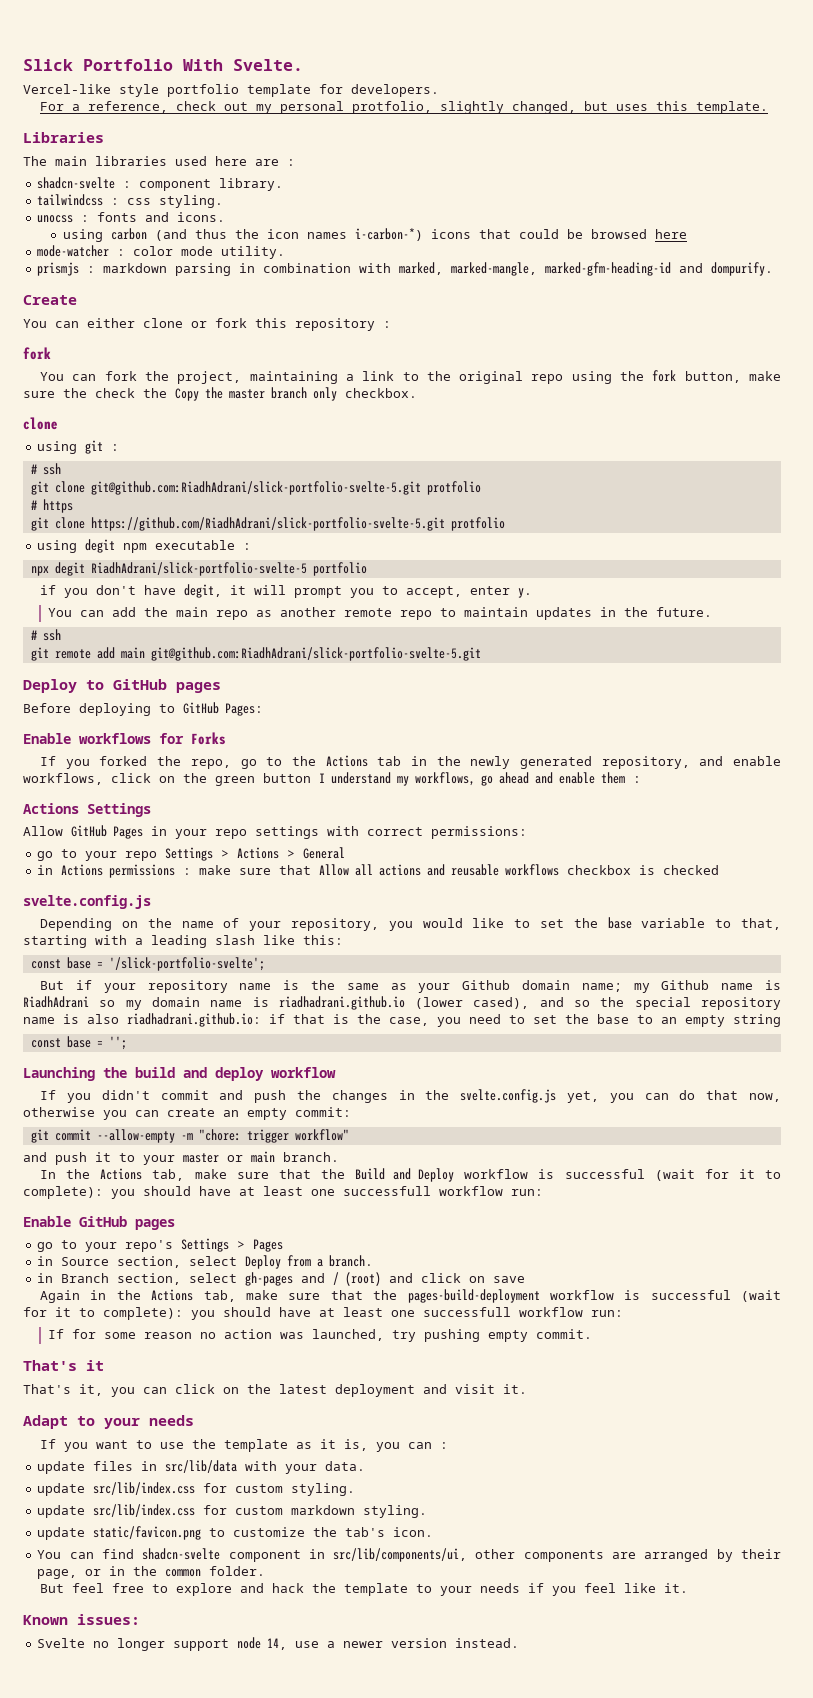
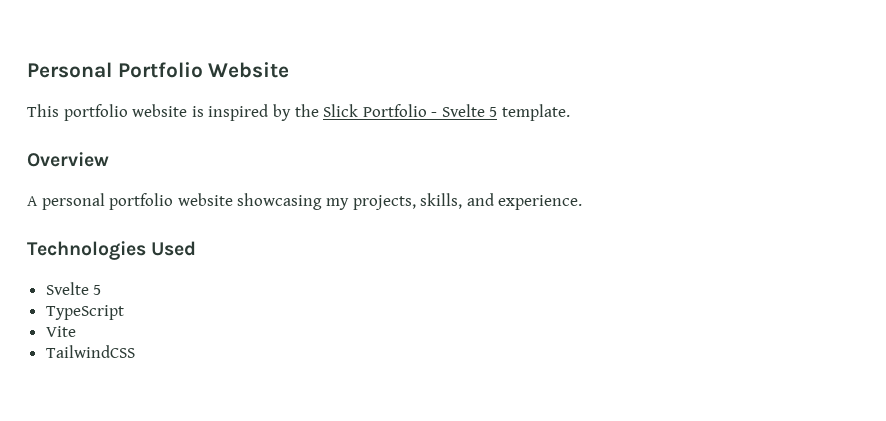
[23,59,303,71] [23,84,439,97] [40,101,769,114] [23,132,104,143] [23,156,295,166] [37,177,284,191] [37,194,224,208] [37,212,226,223] [62,228,687,242] [37,245,286,259] [37,262,774,276] [23,295,77,305] [23,318,391,331] [23,347,51,360] [40,370,781,384] [23,387,417,401] [23,417,58,430] [37,440,120,454] [30,463,61,475] [30,481,481,495] [30,499,73,513] [30,517,505,531] [37,539,252,553] [30,562,367,576] [40,584,533,598] [48,607,713,620] [30,629,61,641] [30,647,481,661] [23,679,221,693] [23,702,263,716] [23,732,226,745] [40,755,781,769] [23,772,641,786] [23,803,151,817] [23,825,527,839] [37,847,346,861] [37,864,720,878] [23,895,151,909] [40,917,781,931] [23,935,343,948] [30,957,265,971] [40,980,781,993] [23,996,781,1010] [23,1013,781,1027] [30,1036,127,1050] [23,1067,336,1081] [40,1089,781,1103] [23,1107,351,1120] [30,1129,349,1143] [23,1151,339,1165] [40,1168,781,1182] [23,1186,543,1199] [23,1216,175,1230] [37,1238,284,1252] [37,1255,374,1269] [37,1272,526,1286] [40,1289,781,1303] [23,1307,623,1320] [48,1329,593,1342] [23,1360,104,1371] [23,1384,527,1397] [23,1415,194,1429] [40,1439,449,1452] [37,1460,366,1474] [37,1482,356,1496] [37,1504,428,1518] [37,1526,434,1540] [37,1548,782,1562] [37,1566,266,1579] [40,1583,689,1596] [23,1614,140,1625] [37,1637,520,1651] Slick Portfolio With Svelte. // Vercel-like style portfolio template for developers. // For a reference, check out my personal protfolio, slightly changed, but uses this template. // Libraries // The main libraries used here are : // shadcn-svelte : component library. // tailwindcss : css styling. // unocss : fonts and icons. // using carbon (and thus the icon names i-carbon-*) icons that could be browsed here // mode-watcher : color mode utility. // prismjs : markdown parsing in combination with marked, marked-mangle, marked-gfm-heading-id and dompurify. // Create // You can either clone or fork this repository : // fork // You can fork the project, maintaining a link to the original repo using the fork button, make sure the check the Copy the master branch only checkbox. // clone // using git : // # ssh // git clone git@github.com:RiadhAdrani/slick-portfolio-svelte-5.git protfolio // # https // git clone https://github.com/RiadhAdrani/slick-portfolio-svelte-5.git protfolio // using degit npm executable : // npx degit RiadhAdrani/slick-portfolio-svelte-5 portfolio // if you don't have degit, it will prompt you to accept, enter y. // You can add the main repo as another remote repo to maintain updates in the future. // # ssh // git remote add main git@github.com:RiadhAdrani/slick-portfolio-svelte-5.git // Deploy to GitHub pages // Before deploying to GitHub Pages: // Enable workflows for Forks // If you forked the repo, go to the Actions tab in the newly generated repository, and enable workflows, click on the green button I understand my workflows, go ahead and enable them : // Actions Settings // Allow GitHub Pages in your repo settings with correct permissions: // go to your repo Settings > Actions > General // in Actions permissions : make sure that Allow all actions and reusable workflows checkbox is checked // svelte.config.js // Depending on the name of your repository, you would like to set the base variable to that, starting with a leading slash like this: // const base = '/slick-portfolio-svelte'; // But if your repository name is the same as your Github domain name; my Github name is RiadhAdrani so my domain name is riadhadrani.github.io (lower cased), and so the special repository name is also riadhadrani.github.io: if that is the case, you need to set the base to an empty string // const base = ''; // Launching the build and deploy workflow // If you didn't commit and push the changes in the svelte.config.js yet, you can do that now, otherwise you can create an empty commit: // git commit --allow-empty -m "chore: trigger workflow" // and push it to your master or main branch. // In the Actions tab, make sure that the Build and Deploy workflow is successful (wait for it to complete): you should have at least one successfull workflow run: // Enable GitHub pages // go to your repo's Settings > Pages // in Source section, select Deploy from a branch. // in Branch section, select gh-pages and / (root) and click on save // Again in the Actions tab, make sure that the pages-build-deployment workflow is successful (wait for it to complete): you should have at least one successfull workflow run: // If for some reason no action was launched, try pushing empty commit. // That's it // That's it, you can click on the latest deployment and visit it. // Adapt to your needs // If you want to use the template as it is, you can : // update files in src/lib/data with your data. // update src/lib/index.css for custom styling. // update src/lib/index.css for custom markdown styling. // update static/favicon.png to customize the tab's icon. // You can find shadcn-svelte component in src/lib/components/ui, other components are arranged by their page, or in the common folder. // But feel free to explore and hack the template to your needs if you feel like it. // Known issues: // Svelte no longer support node 14, use a newer version instead. -> [27,62,290,78] [27,104,571,121] [27,152,109,167] [27,193,583,210] [27,241,197,260] [45,282,102,295] [45,305,124,320] [45,326,76,337] [45,345,135,358] Personal Portfolio Website // This portfolio website is inspired by the Slick Portfolio - Svelte 5 template. // Overview // A personal portfolio website showcasing my projects, skills, and experience. // Technologies Used // Svelte 5 // TypeScript // Vite // TailwindCSS

